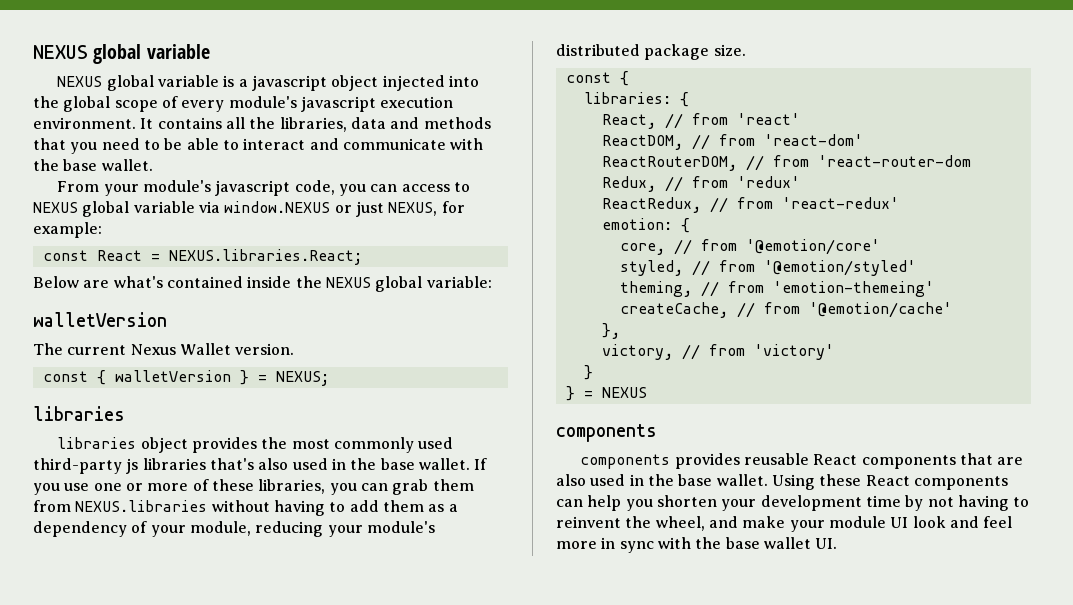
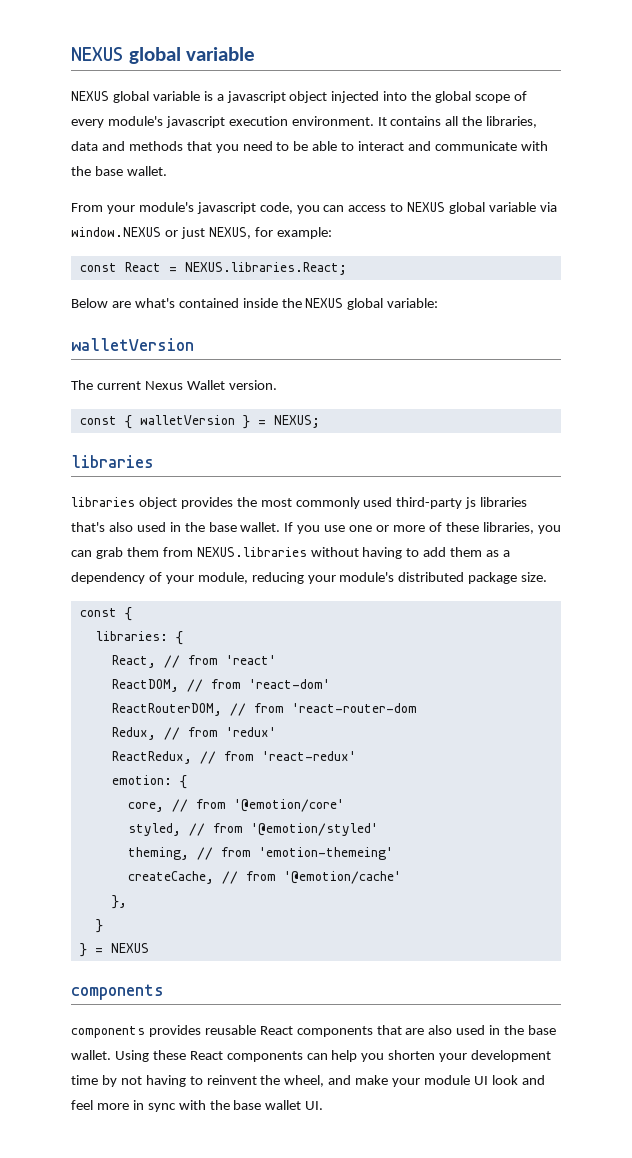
[601,344,834,360] // victory, // from 'victory' -> (127, 902) none

